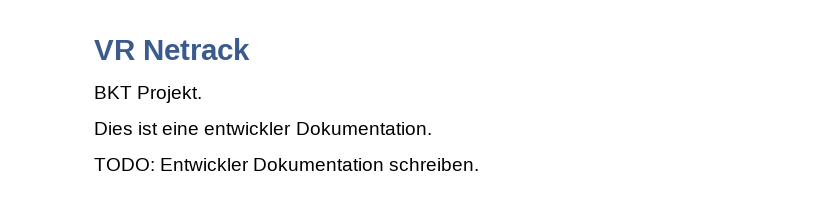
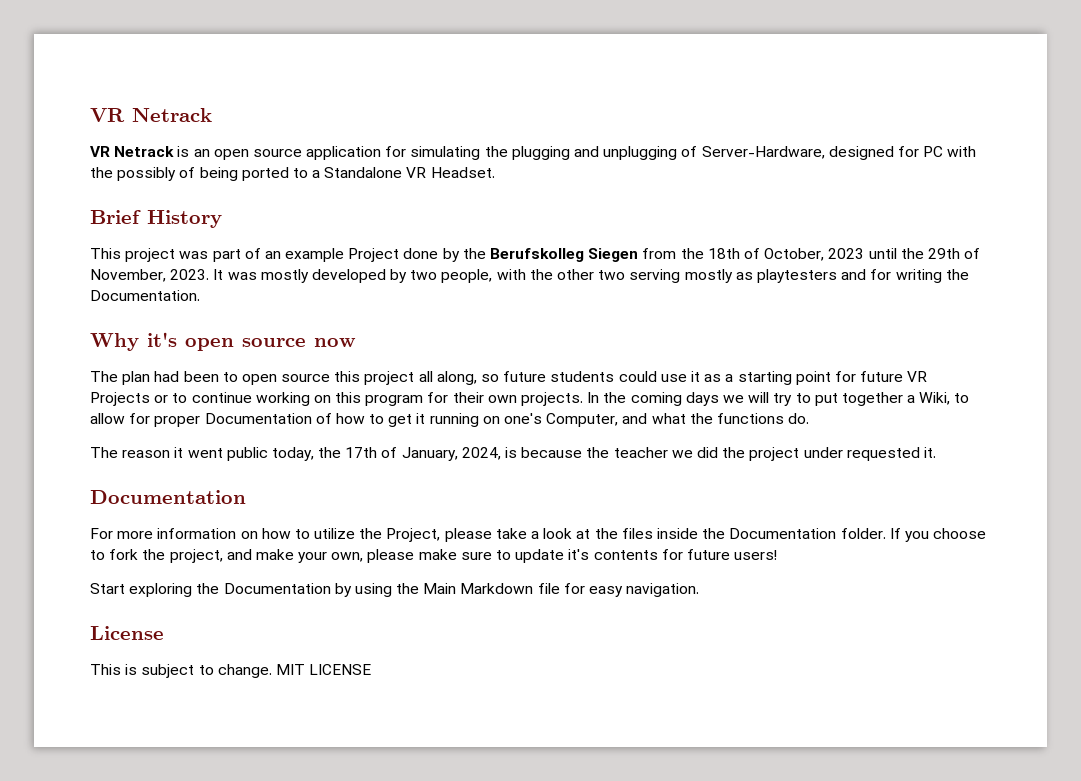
[94,86,203,103] [94,122,432,135] [94,158,480,171] BKT Projekt. // Dies ist eine entwickler Dokumentation. // TODO: Entwickler Dokumentation schreiben. -> [90,146,977,160] [90,167,495,181] [90,210,222,228] [90,248,981,262] [90,269,969,283] [90,290,200,301] [90,332,356,351] [90,371,928,385] [90,392,970,406] [90,413,810,427] [90,447,936,461] [90,490,246,504] [90,528,987,542] [90,549,778,563] [90,583,700,597] [90,626,164,640] [90,664,372,678] VR Netrack is an open source application for simulating the plugging and unplugging of Server-Hardware, designed for PC with the possibly of being ported to a Standalone VR Headset. // Brief History // This project was part of an example Project done by the Berufskolleg Siegen from the 18th of October, 2023 until the 29th of November, 2023. It was mostly developed by two people, with the other two serving mostly as playtesters and for writing the Documentation. // Why it's open source now // The plan had been to open source this project all along, so future students could use it as a starting point for future VR Projects or to continue working on this program for their own projects. In the coming days we will try to put together a Wiki, to allow for proper Documentation of how to get it running on one's Computer, and what the functions do. // The reason it went public today, the 17th of January, 2024, is because the teacher we did the project under requested it. // Documentation // For more information on how to utilize the Project, please take a look at the files inside the Documentation folder. If you choose to fork the project, and make your own, please make sure to update it's contents for future users! // Start exploring the Documentation by using the Main Markdown file for easy navigation. // License // This is subject to change. MIT LICENSE

